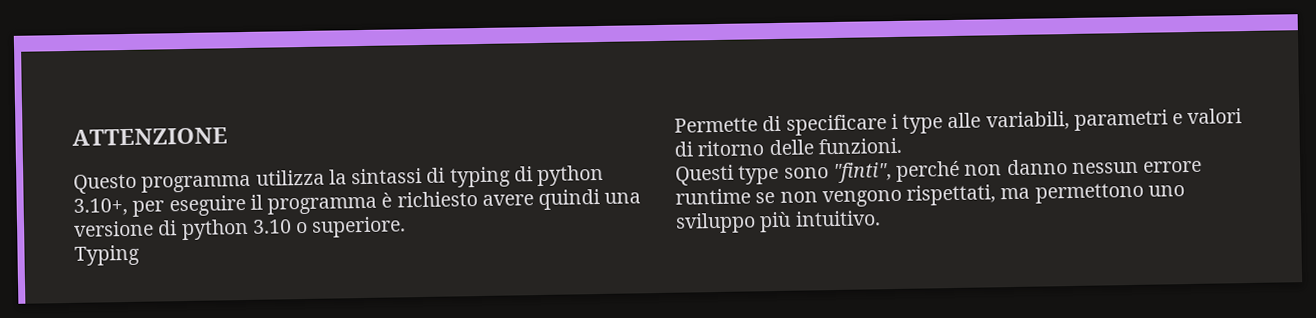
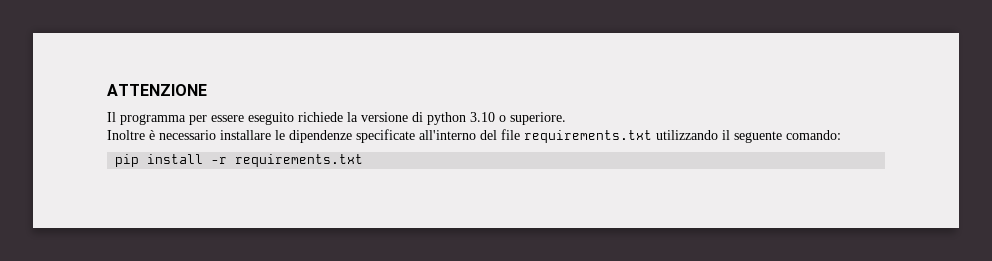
[73,164,605,194] [73,188,642,217] Questo programma utilizza la sintassi di typing di python 3.10+, per eseguire il programma è richiesto avere quindi una -> [107,112,358,125] Il programma per essere eseguito richiede la
[74,244,140,266] [674,108,1243,136] [674,137,902,157] [675,159,1203,186] [675,182,1185,208] [675,210,881,234] Typing // Permette di specificare i type alle variabili, parametri e valori di ritorno delle funzioni. // Questi type sono "finti", perché non danno nessun errore runtime se non vengono rispettati, ma permettono uno sviluppo più intuitivo. -> [107,129,841,143] [115,154,364,167] Inoltre è necessario installare le dipendenze specificate all'interno del file requirements.txt utilizzando il seguente comando: // pip install -r requirements.txt

